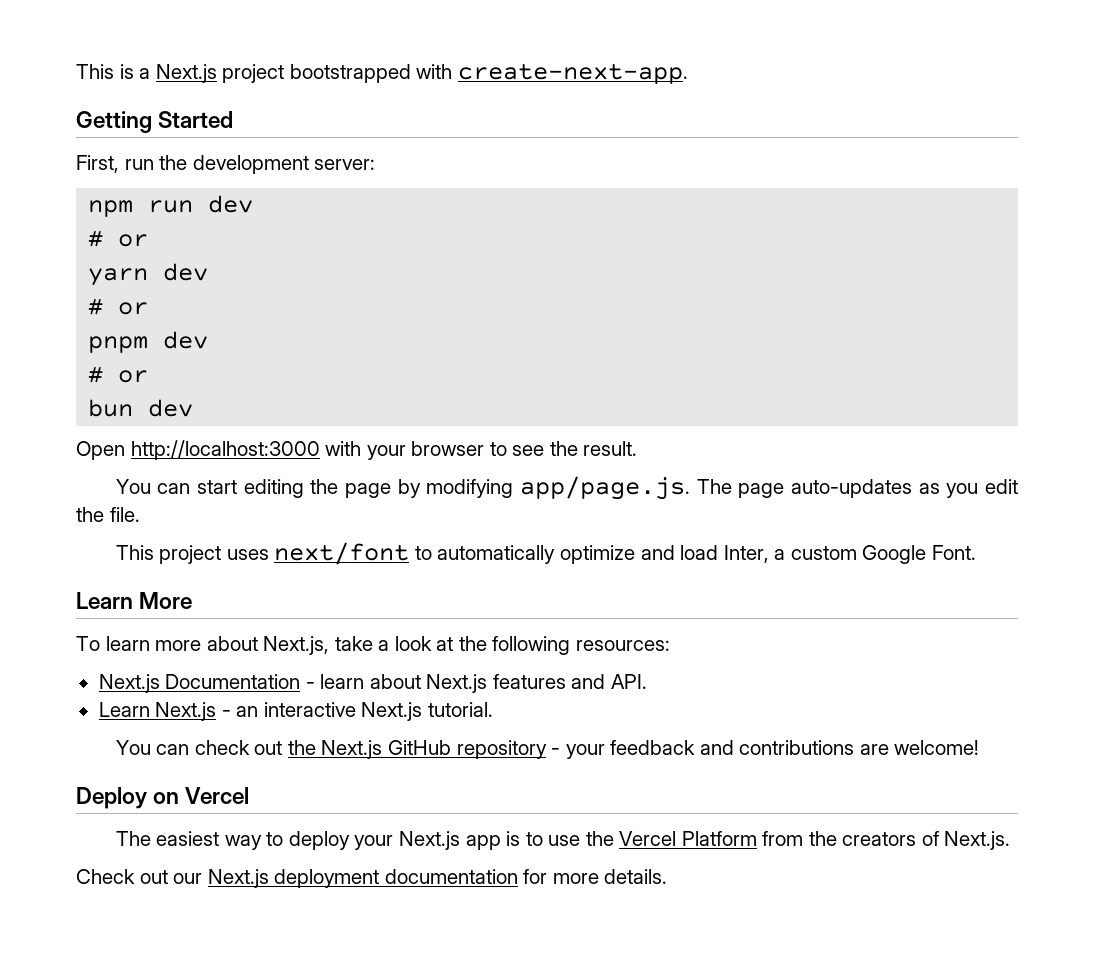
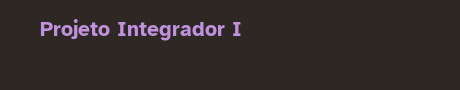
[76,63,688,84] [76,111,234,133] [76,155,376,174] [88,195,254,217] [88,230,149,247] [88,263,209,286] [88,298,149,315] [88,331,209,353] [88,366,149,383] [88,399,194,417] [76,440,638,460] [115,476,1019,500] [76,507,140,522] [115,542,976,565] [76,592,193,609] [76,636,670,655] [98,674,647,693] [98,702,493,721] [115,740,980,759] [76,787,250,809] [115,831,1011,850] [76,869,668,888] This is a Next.js project bootstrapped with create-next-app. // Getting Started // First, run the development server: // npm run dev // # or // yarn dev // # or // pnpm dev // # or // bun dev // Open http://localhost:3000 with your browser to see the result. // You can start editing the page by modifying app/page.js. The page auto-updates as you edit the file. // This project uses next/font to automatically optimize and load Inter, a custom Google Font. // Learn More // To learn more about Next.js, take a look at the following resources: // Next.js Documentation - learn about Next.js features and API. // Learn Next.js - an interactive Next.js tutorial. // You can check out the Next.js GitHub repository - your feedback and contributions are welcome! // Deploy on Vercel // The easiest way to deploy your Next.js app is to use the Vercel Platform from the creators of Next.js. // Check out our Next.js deployment documentation for more details. -> [40,19,242,41] Projeto Integrador I

